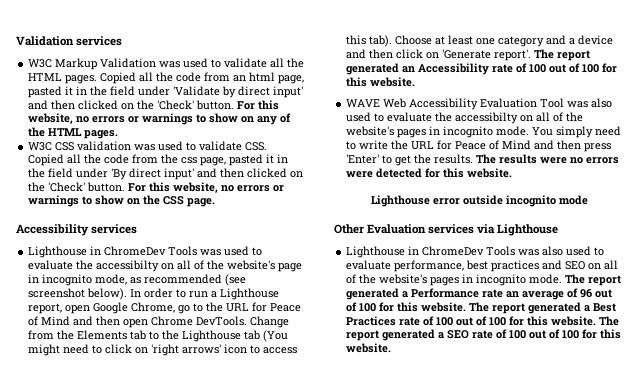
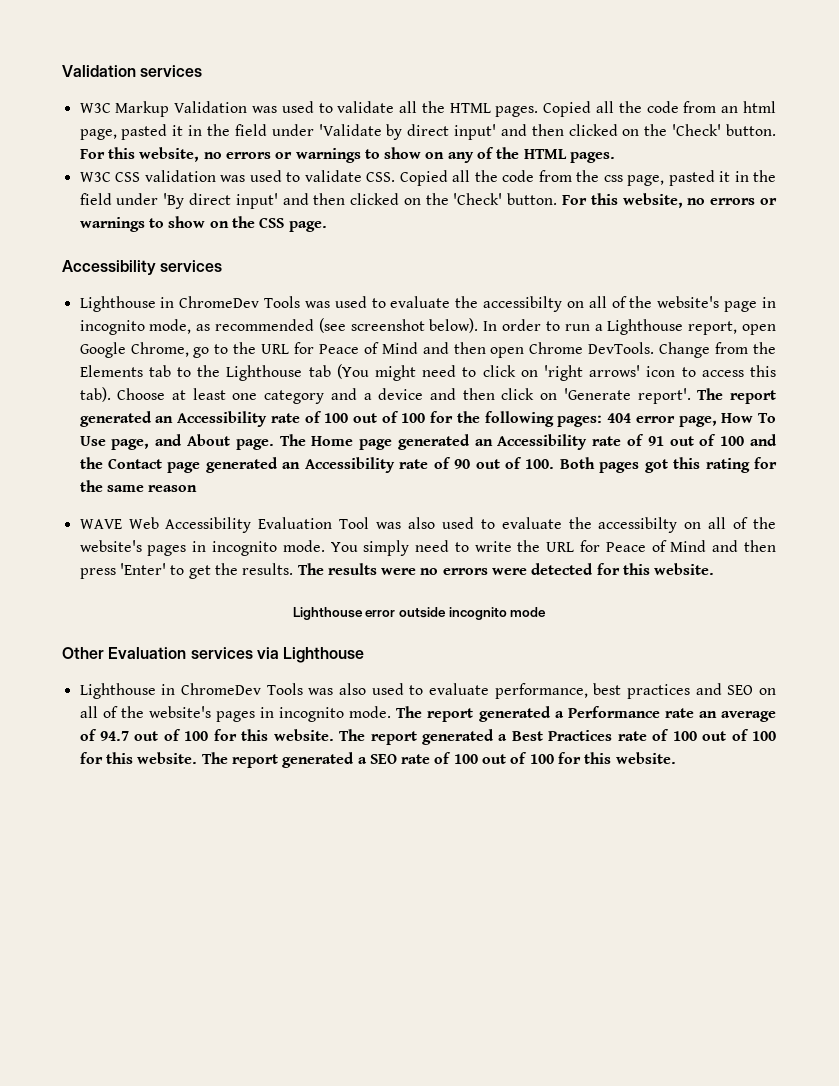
[346,77,416,87] this website. -> [456,411,777,427] [79,434,777,450] [79,457,778,473] [79,480,198,492] the following pages: 404 error page, How To Use page, and About page. The Home page generated an Accessibility rate of 91 out of 100 and the Contact page generated an Accessibility rate of 90 out of 100. Both pages got this rating for the same reason
[580,289,593,298] 96 -> [100,731,130,741] 94.7

